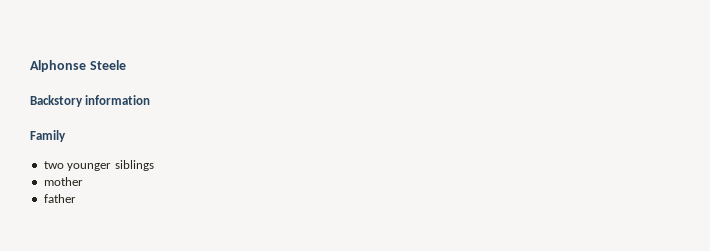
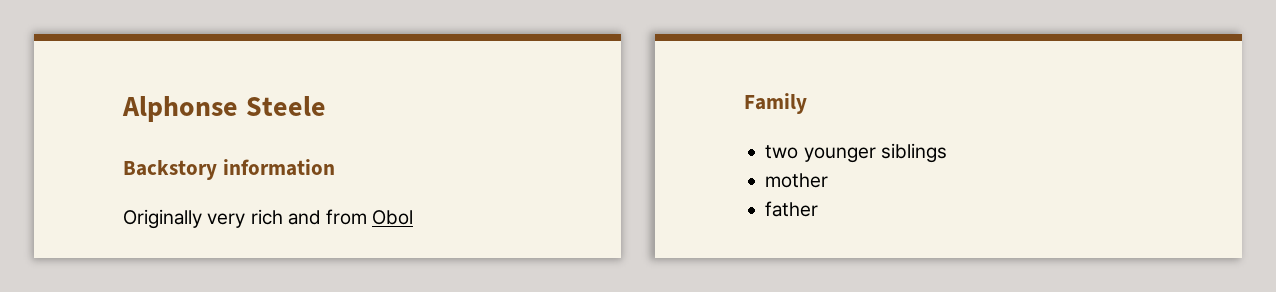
(151, 100) none -> [123,209,414,229] // Originally very rich and from Obol

